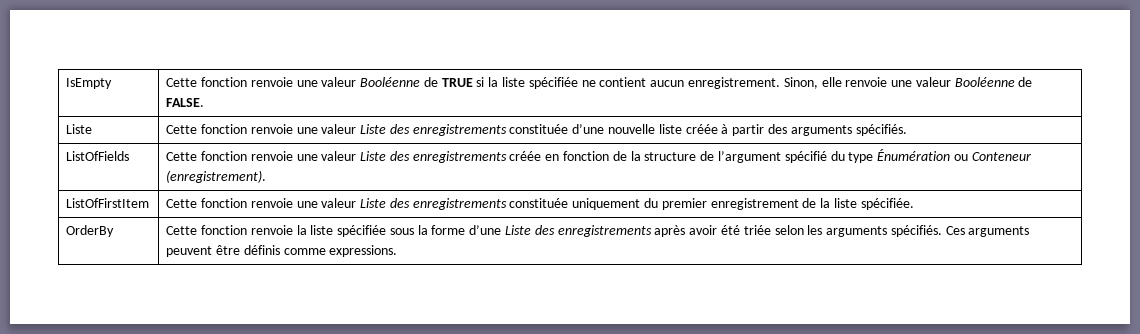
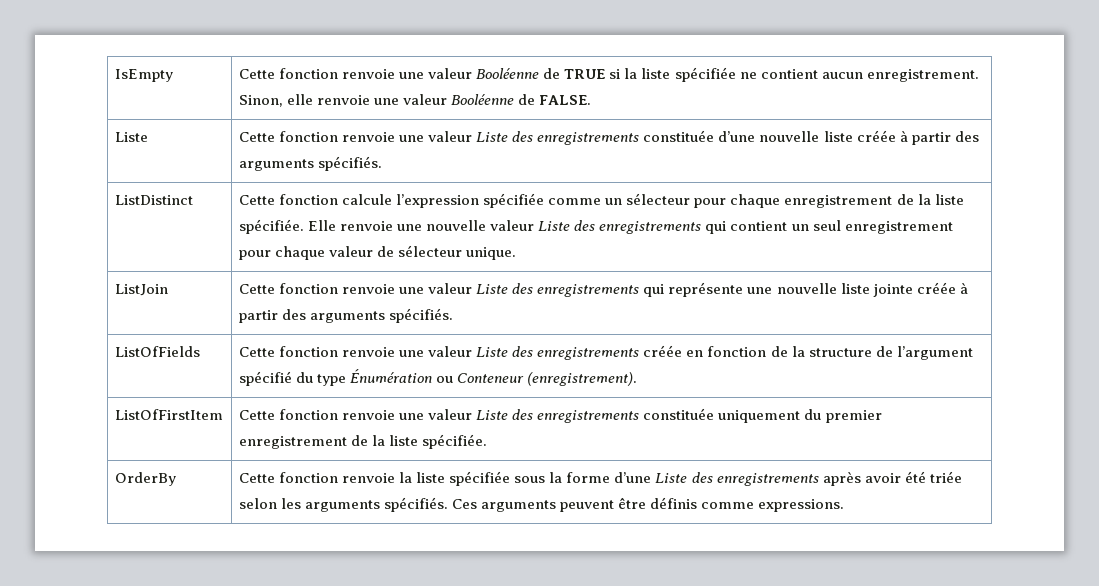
(907, 130) none -> [114,195,193,205] [238,193,964,208] [238,219,953,234] [238,245,517,260] [114,284,168,296] [238,282,968,297] [238,308,454,323] // ListDistinct | Cette fonction calcule l’expression spécifiée comme un sélecteur pour chaque enregistrement de la liste spécifiée. Elle renvoie une nouvelle valeur Liste des enregistrements qui contient un seul enregistrement pour chaque valeur de sélecteur unique. // ListJoin | Cette fonction renvoie une valeur Liste des enregistrements qui représente une nouvelle liste jointe créée à partir des arguments spécifiés.

